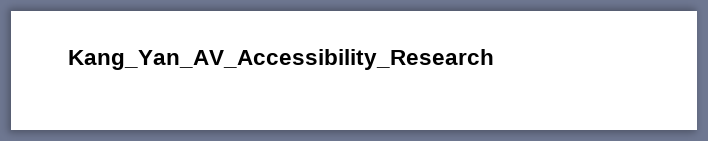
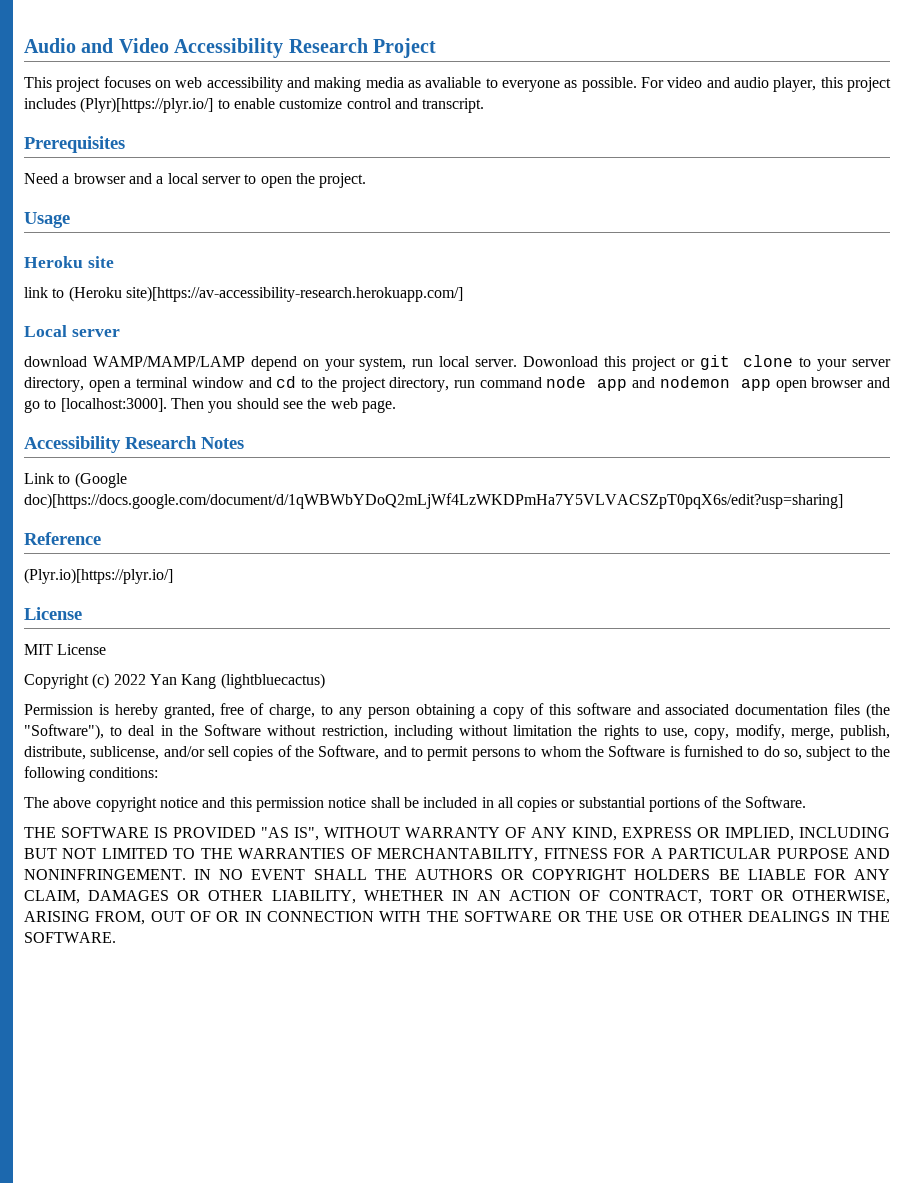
[68,49,494,70] Kang_Yan_AV_Accessibility_Research -> [24,38,436,58] [24,76,892,92] [24,97,485,113] [24,136,125,153] [24,173,367,188] [24,212,70,228] [24,256,114,268] [24,286,463,302] [24,325,120,337] [24,355,892,371] [24,376,890,392] [24,398,396,413] [24,436,244,453] [24,472,127,488] [24,493,843,509] [24,532,101,545] [24,568,173,584] [24,607,82,620] [24,644,107,655] [24,673,325,689] [24,703,891,719] [24,724,890,740] [24,745,890,761] [24,766,159,782] [24,796,807,812] [24,827,890,841] [24,848,890,862] [24,869,890,880] [24,890,891,904] [24,911,891,925] [24,932,116,943] Audio and Video Accessibility Research Project // This project focuses on web accessibility and making media as avaliable to everyone as possible. For video and audio player, this project includes (Plyr)[https://plyr.io/] to enable customize control and transcript. // Prerequisites // Need a browser and a local server to open the project. // Usage // Heroku site // link to (Heroku site)[https://av-accessibility-research.herokuapp.com/] // Local server // download WAMP/MAMP/LAMP depend on your system, run local server. Dowonload this project or git clone to your server directory, open a terminal window and cd to the project directory, run command node app and nodemon app open browser and go to [localhost:3000]. Then you should see the web page. // Accessibility Research Notes // Link to (Google doc)[https://docs.google.com/document/d/1qWBWbYDoQ2mLjWf4LzWKDPmHa7Y5VLVACSZpT0pqX6s/edit?usp=sharing] // Reference // (Plyr.io)[https://plyr.io/] // License // MIT License // Copyright (c) 2022 Yan Kang (lightbluecactus) // Permission is hereby granted, free of charge, to any person obtaining a copy of this software and associated documentation files (the "Software"), to deal in the Software without restriction, including without limitation the rights to use, copy, modify, merge, publish, distribute, sublicense, and/or sell copies of the Software, and to permit persons to whom the Software is furnished to do so, subject to the following conditions: // The above copyright notice and this permission notice shall be included in all copies or substantial portions of the Software. // THE SOFTWARE IS PROVIDED "AS IS", WITHOUT WARRANTY OF ANY KIND, EXPRESS OR IMPLIED, INCLUDING BUT NOT LIMITED TO THE WARRANTIES OF MERCHANTABILITY, FITNESS FOR A PARTICULAR PURPOSE AND NONINFRINGEMENT. IN NO EVENT SHALL THE AUTHORS OR COPYRIGHT HOLDERS BE LIABLE FOR ANY CLAIM, DAMAGES OR OTHER LIABILITY, WHETHER IN AN ACTION OF CONTRACT, TORT OR OTHERWISE, ARISING FROM, OUT OF OR IN CONNECTION WITH THE SOFTWARE OR THE USE OR OTHER DEALINGS IN THE SOFTWARE.

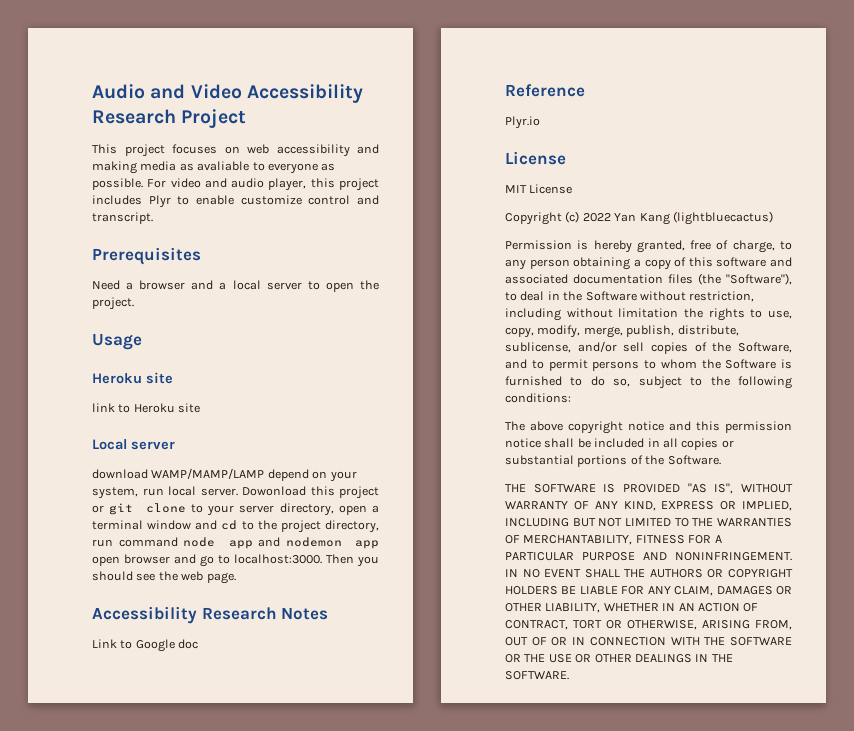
[80,97,214,113] (Plyr)[https://plyr.io/] -> [148,195,171,208] Plyr
[68,286,463,302] (Heroku site)[https://av-accessibility-research.herokuapp.com/] -> [133,403,201,413] Heroku site
[60,398,167,412] [localhost:3000]. -> [234,554,322,564] localhost:3000.
[74,472,127,488] [24,493,843,509] (Google doc)[https://docs.google.com/document/d/1qWBWbYDoQ2mLjWf4LzWKDPmHa7Y5VLVACSZpT0pqX6s/edit?usp=sharing] -> [135,639,199,652] Google doc
[24,568,173,584] (Plyr.io)[https://plyr.io/] -> [505,116,540,129] Plyr.io

